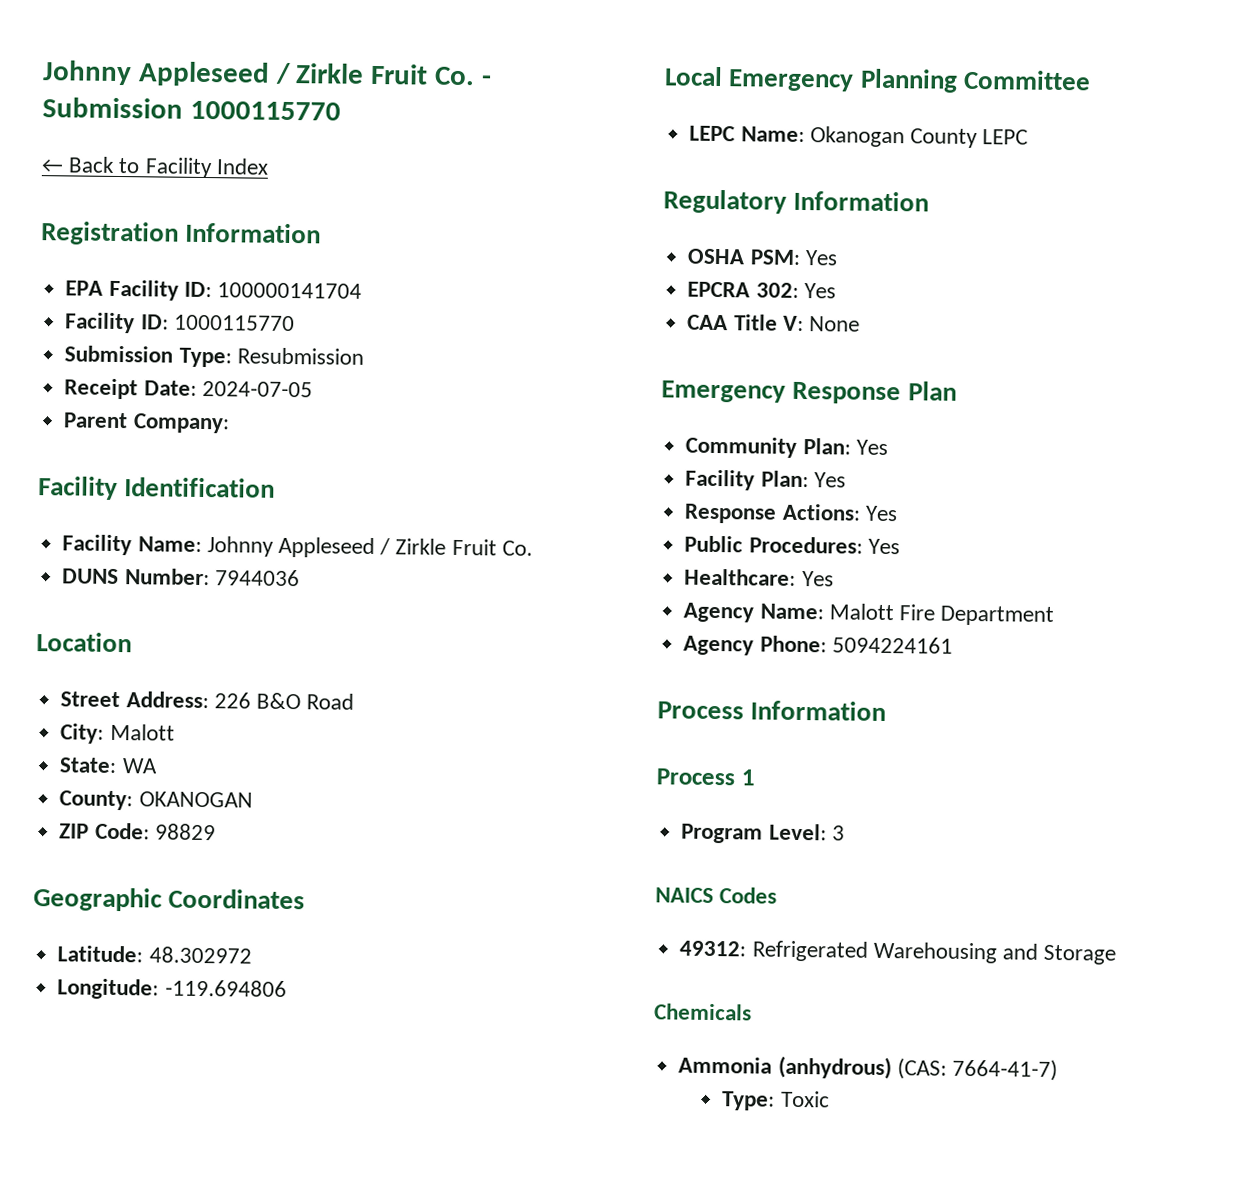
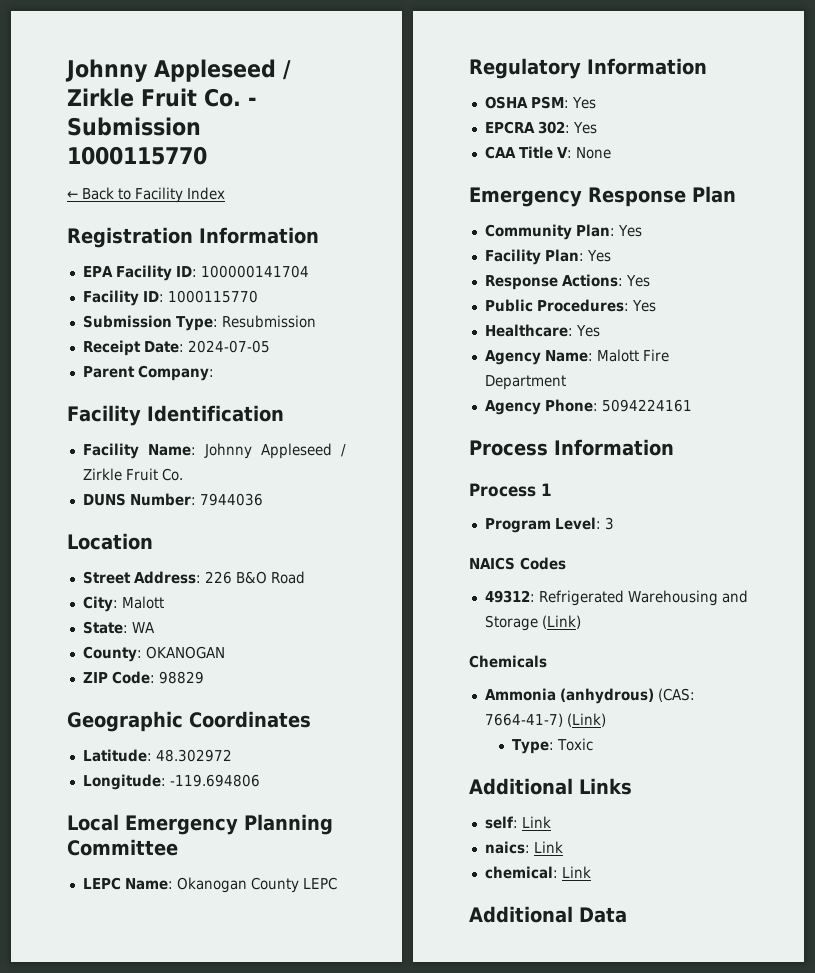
(1117, 954) none -> [541,615,581,629] (Link)
(1058, 1070) none -> [566,713,606,727] (Link)
(830, 1099) none -> [469,778,632,795] [484,816,551,829] [484,841,563,854] [484,866,591,879] [469,906,627,923] // Additional Links // self: Link // naics: Link // chemical: Link // Additional Data

